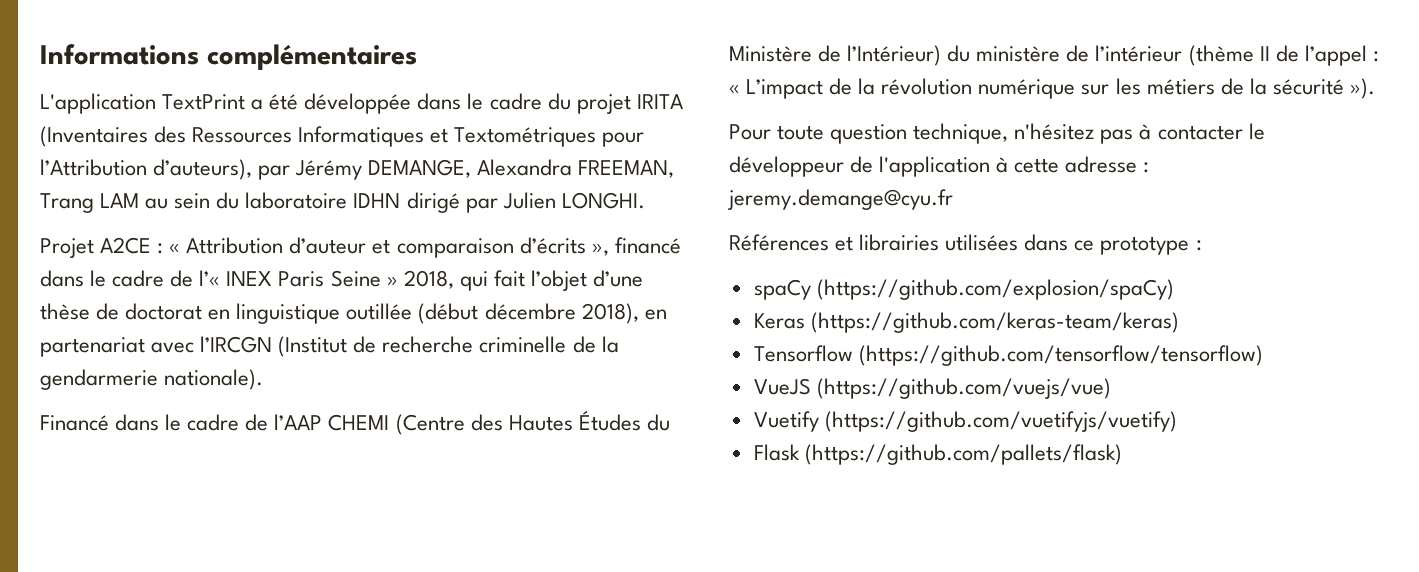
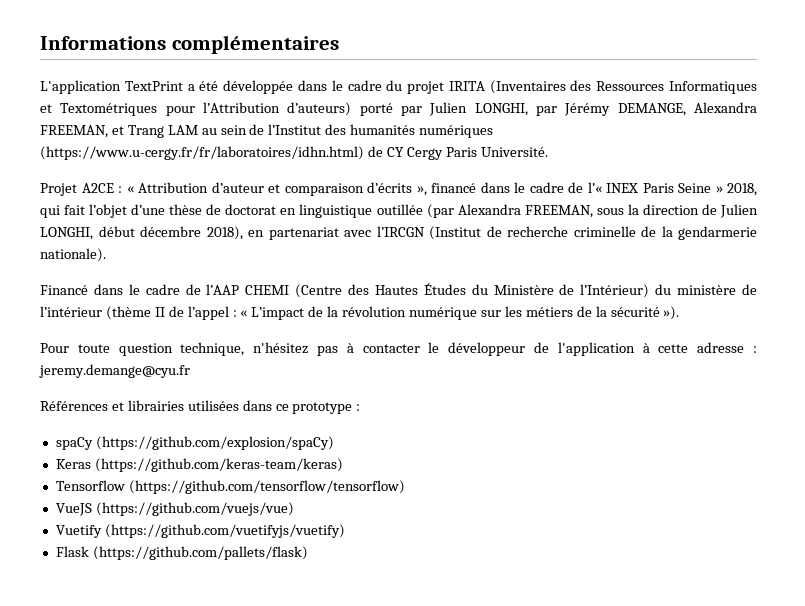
[153,159,253,180] d’auteurs), -> [287,102,528,116] d’auteurs) porté par Julien LONGHI,
(675, 169) none -> [111,126,124,135] et
[216,192,645,213] du laboratoire IDHN dirigé par Julien LONGHI. -> [249,124,494,138] [40,146,548,160] de l’Institut des humanités numériques (https://www.u-cergy.fr/fr/laboratoires/idhn.html) de CY Cergy Paris Université.
[418,303,479,324] (début -> [426,204,758,218] [40,226,135,240] (par Alexandra FREEMAN, sous la direction de Julien LONGHI, début

